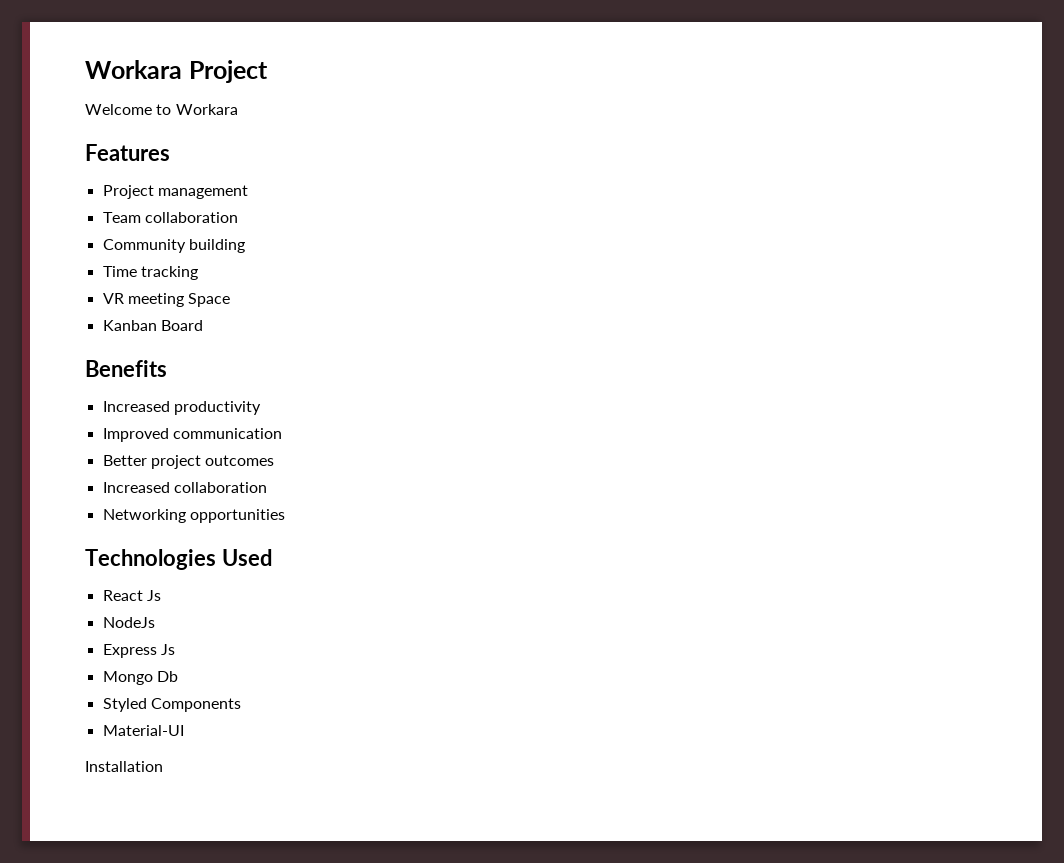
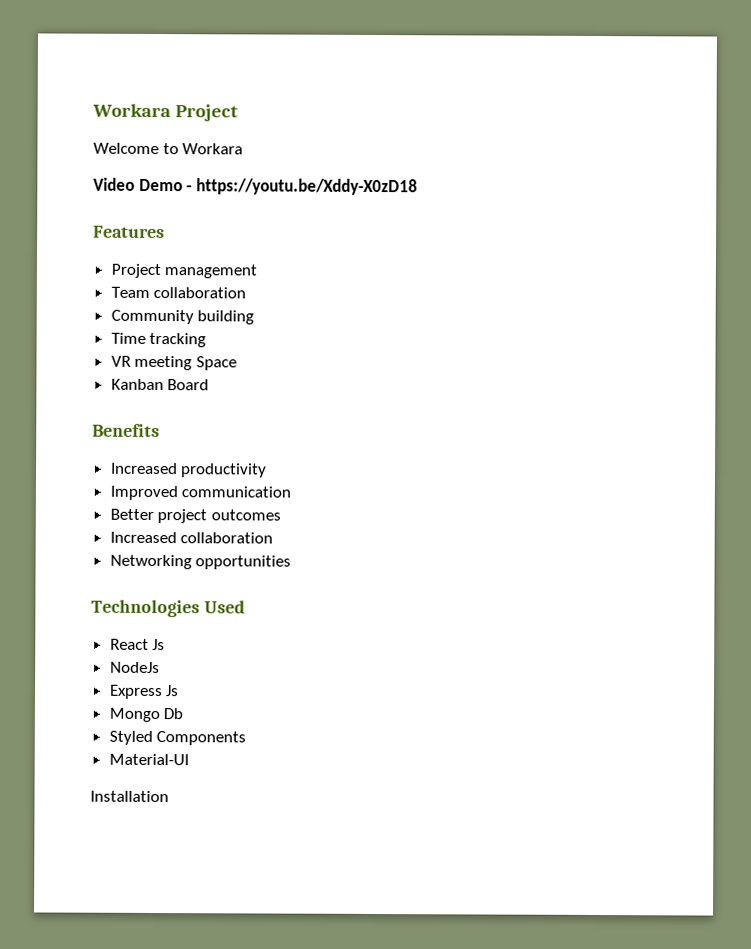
(238, 109) none -> [93,177,418,196] // Video Demo - https://youtu.be/Xddy-X0zD18

